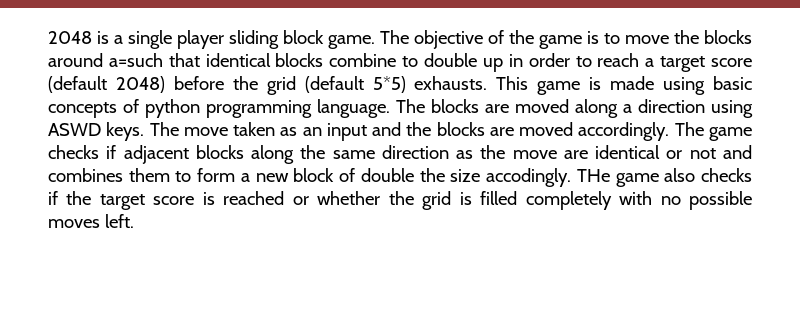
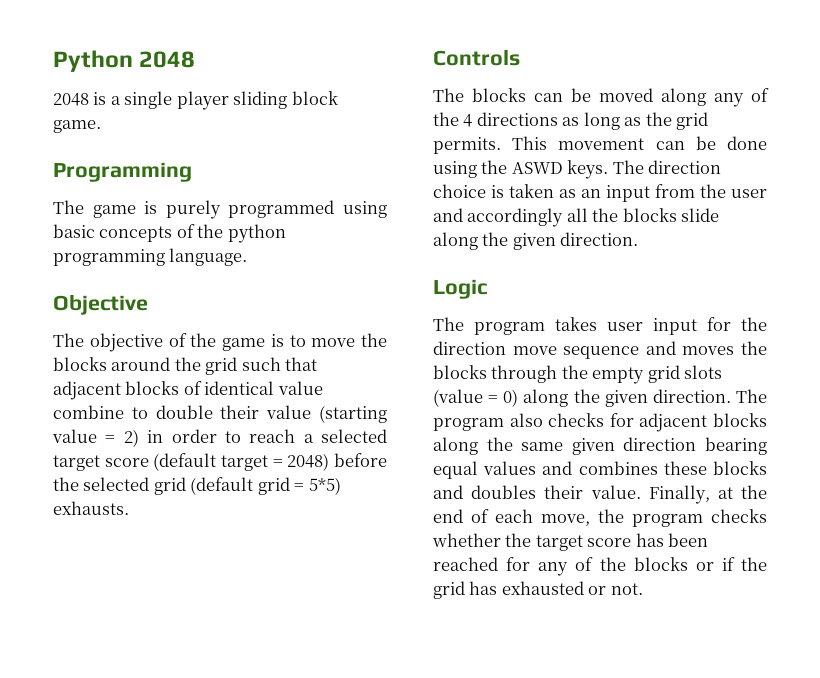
(48, 37) none -> [53,50,196,72] Python 2048 //
(375, 42) none -> [53,162,192,182] [53,200,387,219] [53,224,286,243] [53,248,248,266] [53,294,148,315] // Programming // The game is purely programmed using basic concepts of the python programming language. // Objective //
[108,53,503,72] a=such that identical blocks combine to double up -> [174,357,318,375] [53,381,323,400] [53,405,388,423] [52,429,139,447] the grid such that adjacent blocks of identical value combine to double their value (starting value = 2)
(655, 62) none -> [321,429,387,443] selected
(107, 84) none -> [220,455,283,471] target =
(258, 83) none -> [83,477,150,491] selected
(364, 84) none -> [257,477,305,495] grid =
[496,76,752,95] [48,99,753,118] [48,122,752,141] [48,145,117,159] This game is made using basic concepts of python programming language. The blocks are moved along a direction using ASWD keys. The move taken as an input and the blocks are moved accordingly. The game checks if -> [433,49,520,66] [433,88,769,107] [433,112,709,130] [433,136,767,154] [433,160,722,179] [433,184,767,202] [433,208,720,227] [433,232,639,250] [433,279,487,299] [433,317,767,335] [433,341,767,359] [433,365,723,384] [433,389,767,407] [433,413,634,431] // Controls // The blocks can be moved along any of the 4 directions as long as the grid permits. This movement can be done using the ASWD keys. The direction choice is taken as an input from the user and accordingly all the blocks slide along the given direction. // Logic // The program takes user input for the direction move sequence and moves the blocks through the empty grid slots (value = 0) along the given direction. The program also checks for
[381,145,752,159] [48,168,753,187] [48,191,753,210] [48,214,134,228] direction as the move are identical or not and combines them to form a new block of double the size accodingly. THe game also checks if the target score is reached or whether the grid is filled completely with no possible moves left. -> [571,437,767,455] [433,461,767,479] [433,485,767,504] [433,509,767,527] [432,533,709,551] [433,557,767,576] [433,581,643,599] given direction bearing equal values and combines these blocks and doubles their value. Finally, at the end of each move, the program checks whether the target score has been reached for any of the blocks or if the grid has exhausted or not.

